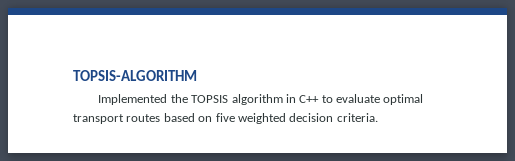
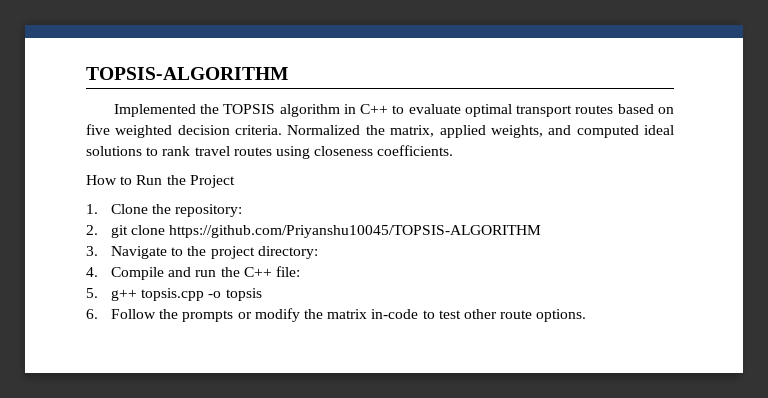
(378, 117) none -> [287,125,674,138] [86,145,454,159] [86,175,235,188] [86,204,243,217] [86,225,542,238] [86,246,318,259] [86,266,300,280] [86,288,262,301] [86,308,587,322] Normalized the matrix, applied weights, and computed ideal solutions to rank travel routes using closeness coefficients. // How to Run the Project // 1. Clone the repository: // 2. git clone https://github.com/Priyanshu10045/TOPSIS-ALGORITHM // 3. Navigate to the project directory: // 4. Compile and run the C++ file: // 5. g++ topsis.cpp -o topsis // 6. Follow the prompts or modify the matrix in-code to test other route options.

